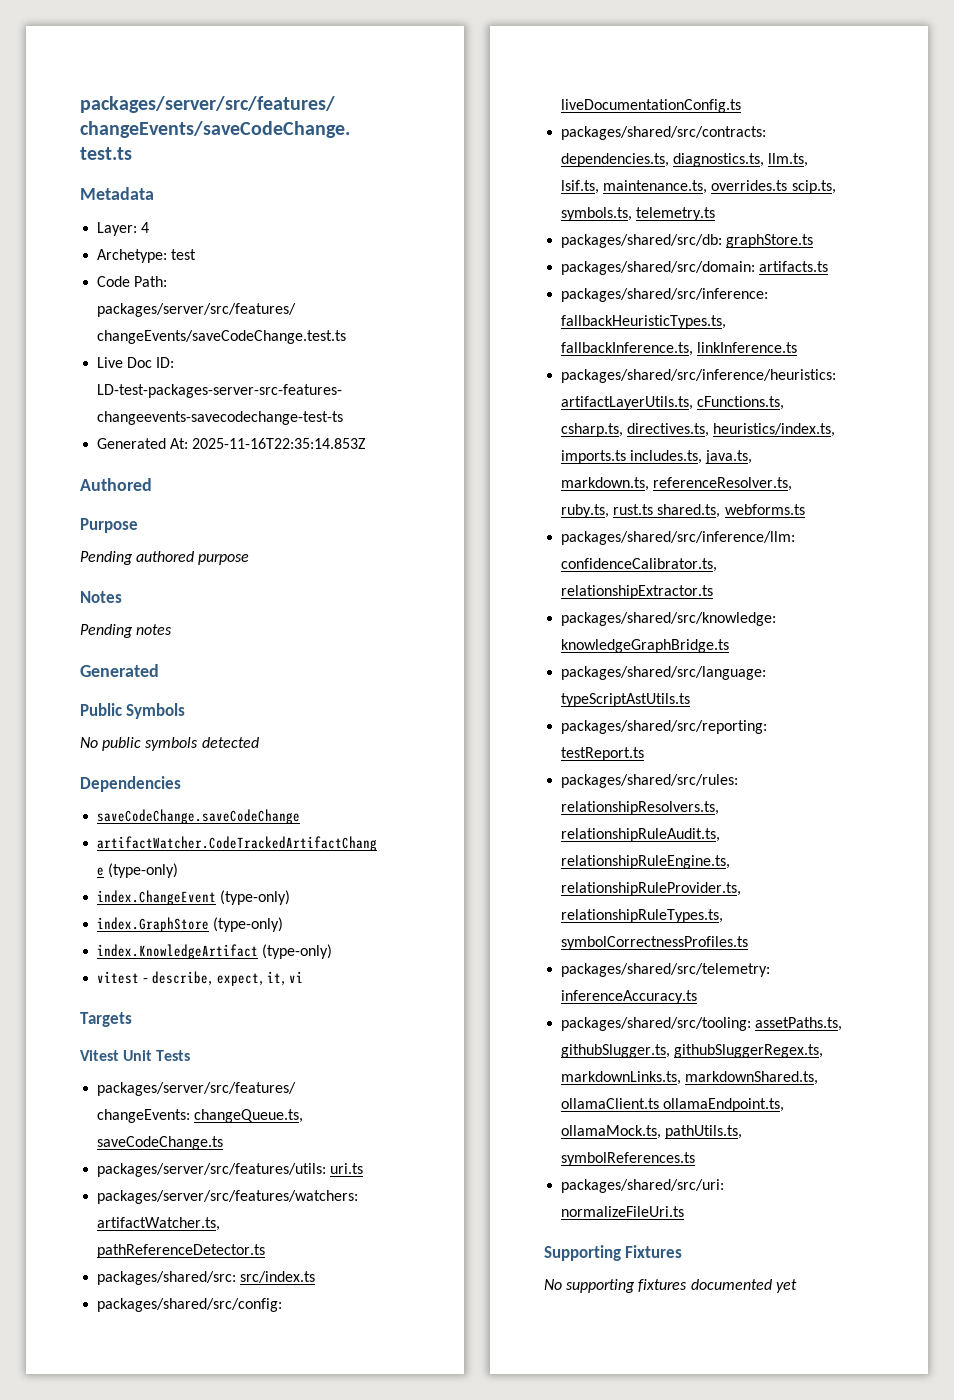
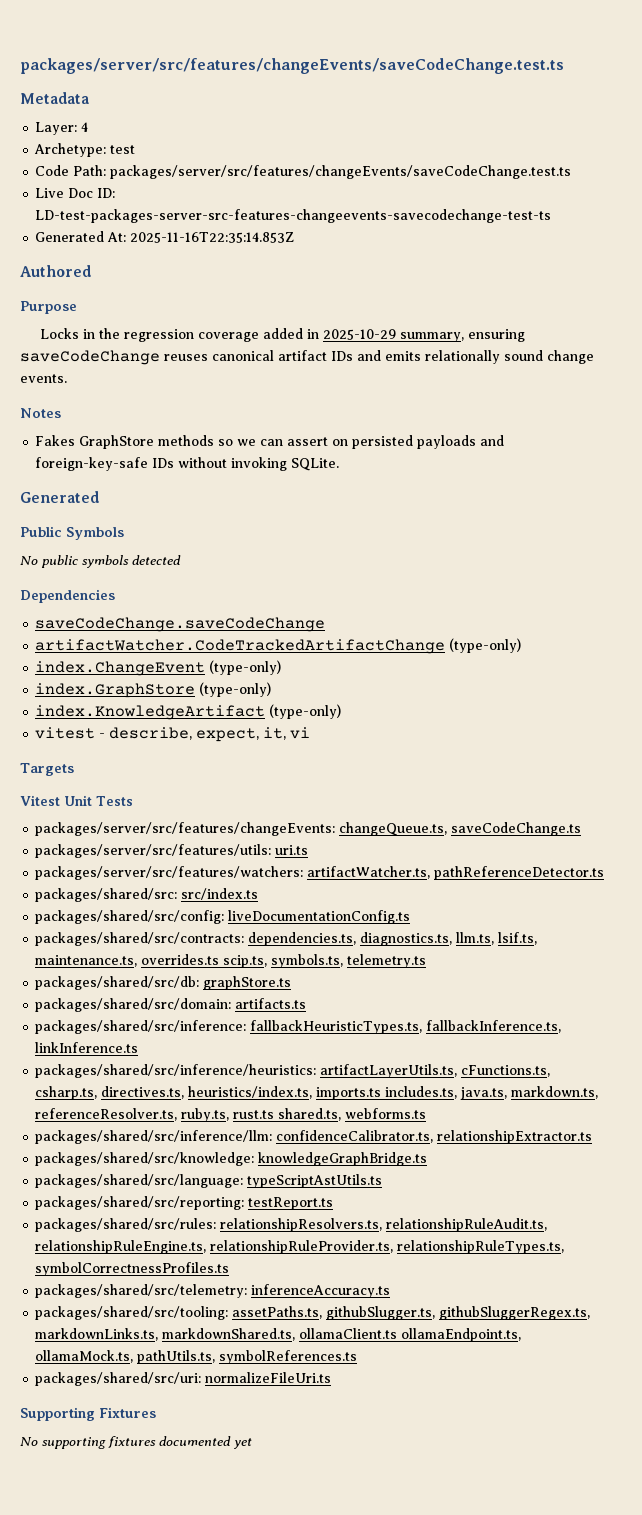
[80,551,250,565] [80,591,122,603] [80,624,173,638] Pending authored purpose // Notes // Pending notes -> [39,328,525,342] [20,350,594,365] [20,374,67,383] [20,408,61,418] [35,435,505,449] [35,457,340,471] Locks in the regression coverage added in 2025-10-29 summary, ensuring saveCodeChange reuses canonical artifact IDs and emits relationally sound change events. // Notes // Fakes GraphStore methods so we can assert on persisted payloads and foreign-key-safe IDs without invoking SQLite.

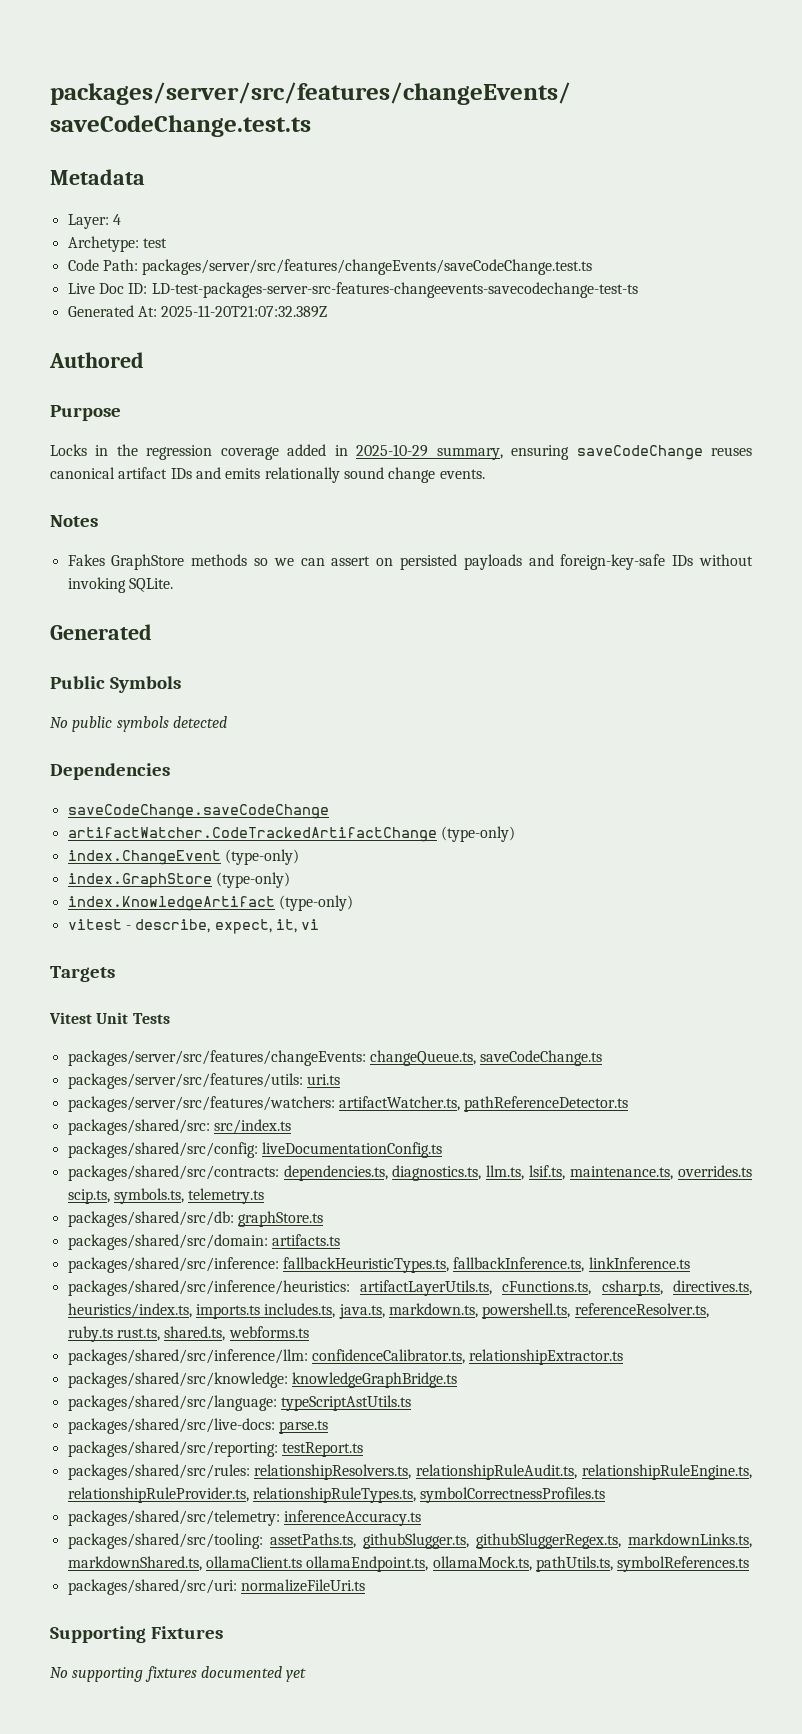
[130,232,295,243] 2025-11-16T22:35:14.853Z -> [161,305,328,318] 2025-11-20T21:07:32.389Z
[35,1108,275,1122] referenceResolver.ts, ruby.ts, rust.ts -> [482,1303,709,1319] [67,1326,160,1342] powershell.ts, referenceResolver.ts, ruby.ts rust.ts,
(383, 1181) none -> [67,1418,328,1434] // packages/shared/src/live-docs: parse.ts

